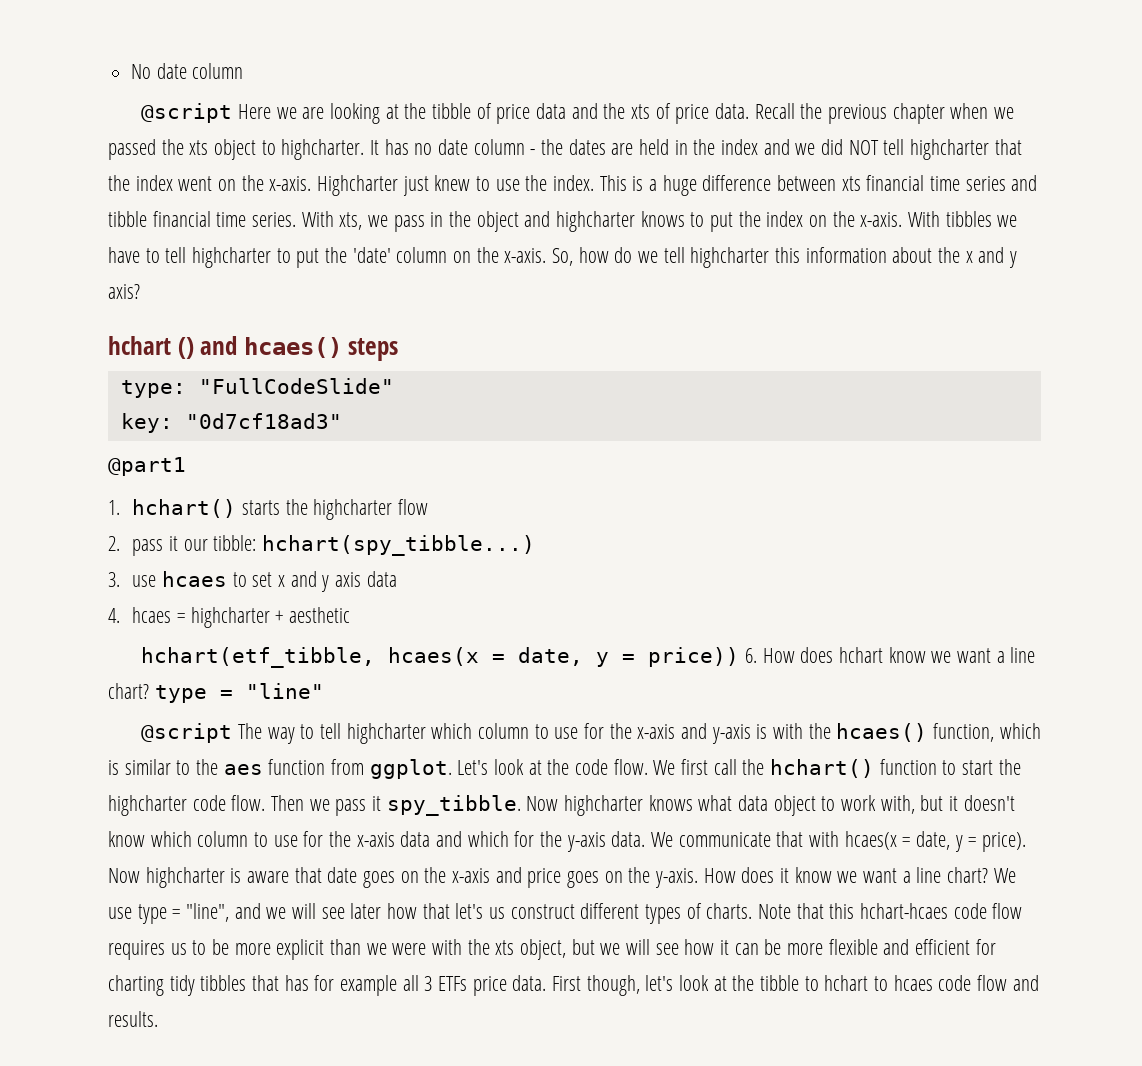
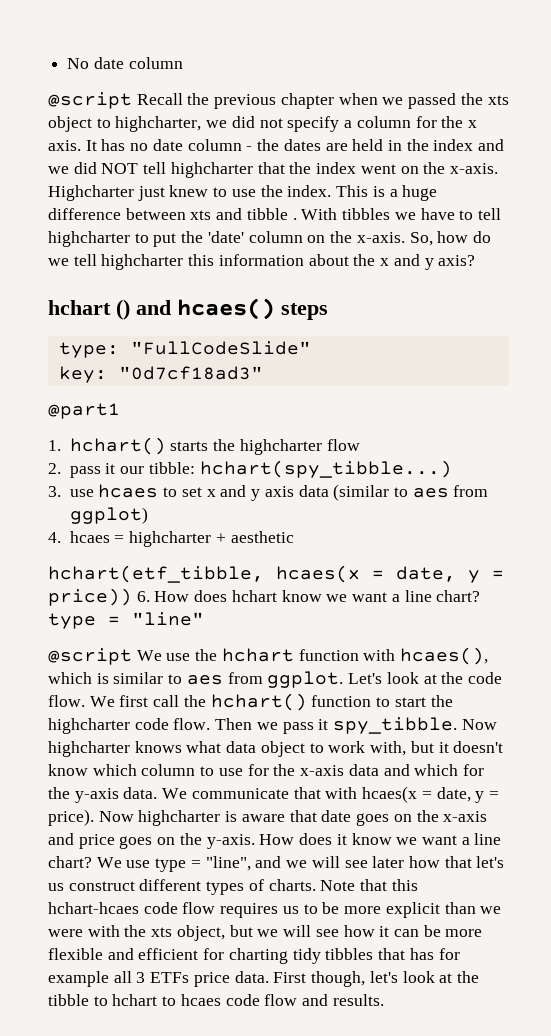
[238,103,750,124] Here we are looking at the tibble of price data and the xts of price data. -> (132, 100) none
[281,139,365,160] highcharter. -> [115,116,477,132] [48,140,81,151] highcharter, we did not specify a column for the x axis.
[866,175,1038,191] [108,211,903,232] financial time series and tibble financial time series. With xts, we pass in the object and highcharter knows to put the index on the x-axis. -> [216,208,297,220] and tibble .
(397, 579) none -> [333,484,489,501] [69,507,148,524] (similar to aes from ggplot)
[238,723,995,744] The way to tell highcharter which column to use for the x-axis and y-axis is with the hcaes() function, -> [136,647,489,665] We use the hchart function with hcaes(),
[196,759,326,775] the aes function -> [186,675,223,685] aes

